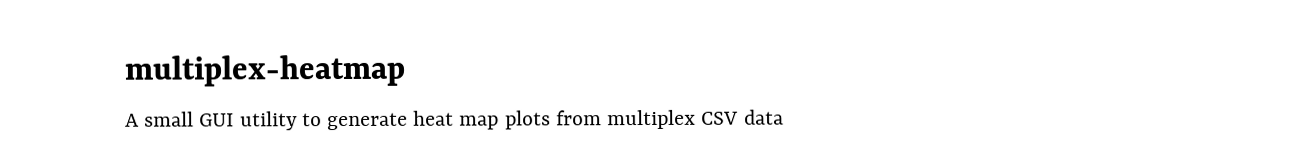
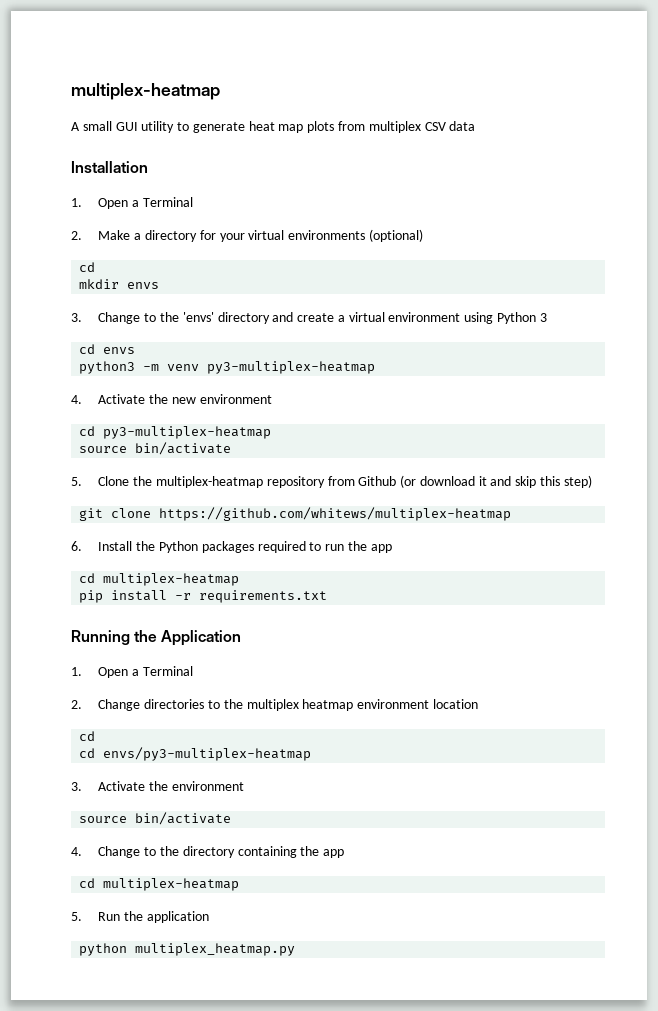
(784, 117) none -> [71,161,148,173] [71,197,193,209] [71,229,423,242] [79,262,96,272] [79,279,160,289] [71,312,547,324] [79,344,136,354] [79,361,376,374] [71,394,272,404] [79,426,272,439] [79,442,232,455] [71,475,592,488] [79,507,512,521] [71,541,392,553] [79,573,240,586] [79,590,328,603] [71,630,242,646] [71,666,193,678] [71,699,478,711] [79,731,96,741] [79,747,312,761] [71,781,244,791] [79,812,232,825] [71,846,345,858] [79,878,240,891] [71,911,209,923] [79,943,296,956] // Installation // 1. Open a Terminal // 2. Make a directory for your virtual environments (optional) // cd // mkdir envs // 3. Change to the 'envs' directory and create a virtual environment using Python 3 // cd envs // python3 -m venv py3-multiplex-heatmap // 4. Activate the new environment // cd py3-multiplex-heatmap // source bin/activate // 5. Clone the multiplex-heatmap repository from Github (or download it and skip this step) // git clone https://github.com/whitews/multiplex-heatmap // 6. Install the Python packages required to run the app // cd multiplex-heatmap // pip install -r requirements.txt // Running the Application // 1. Open a Terminal // 2. Change directories to the multiplex heatmap environment location // cd // cd envs/py3-multiplex-heatmap // 3. Activate the environment // source bin/activate // 4. Change to the directory containing the app // cd multiplex-heatmap // 5. Run the application // python multiplex_heatmap.py

